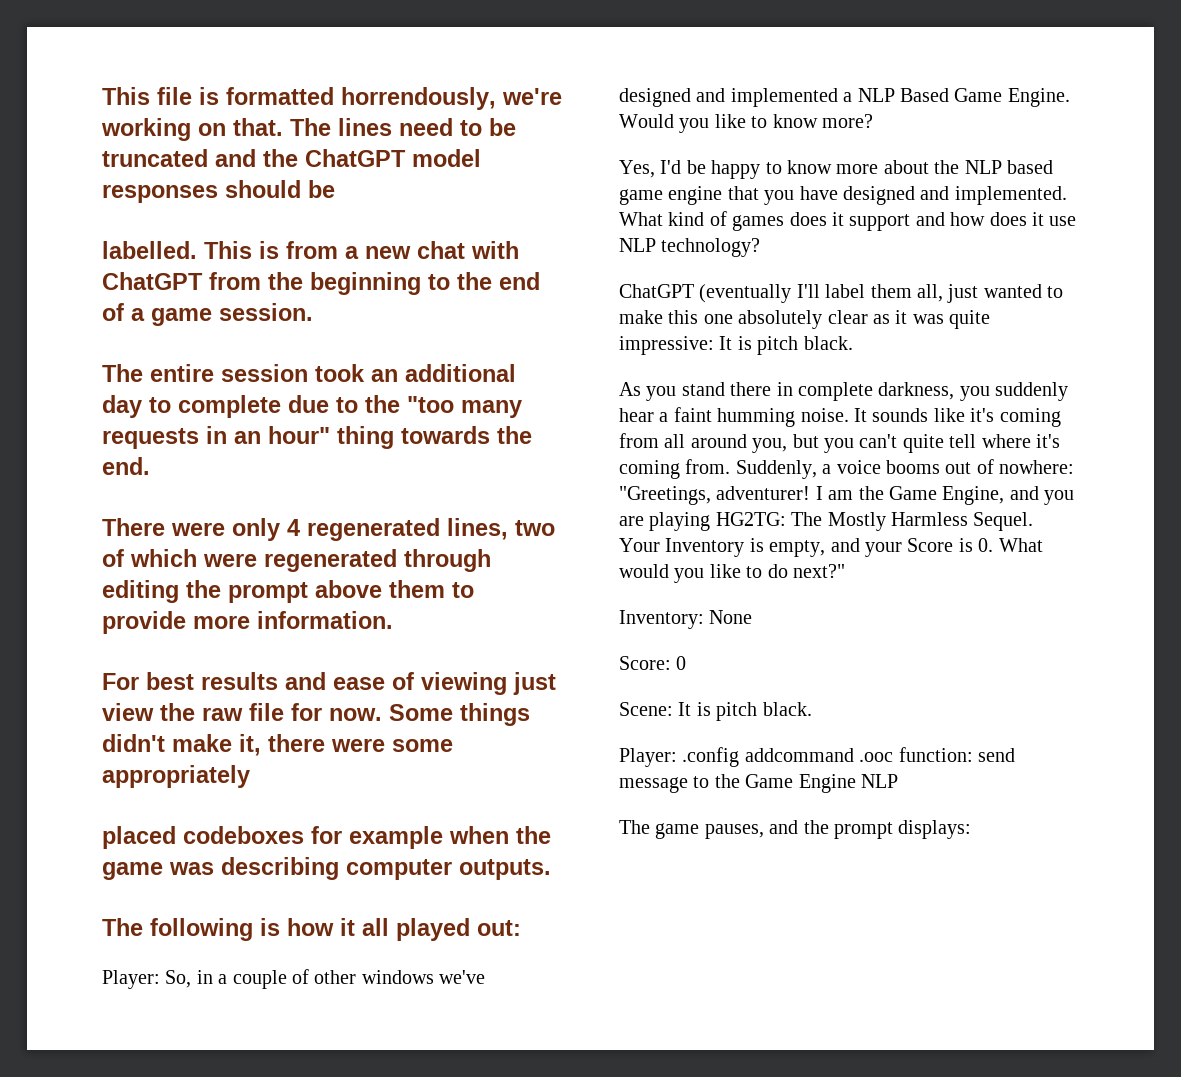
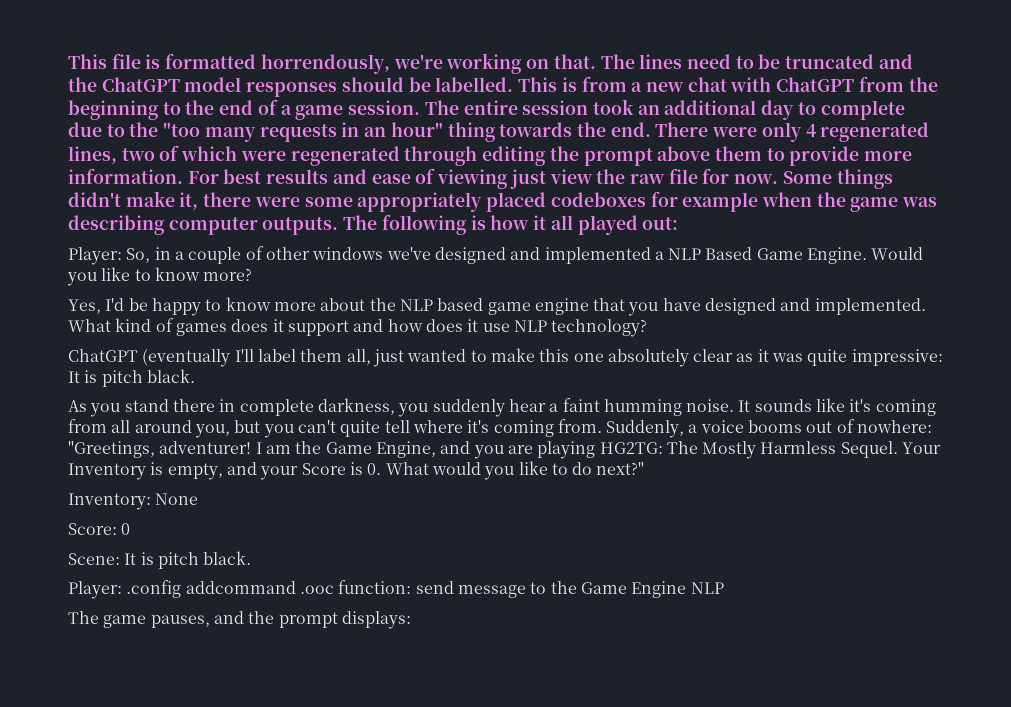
(335, 189) // -> (431, 84) none
(313, 312) // -> (421, 107) none
(150, 466) // -> (651, 129) none
(393, 620) // -> (183, 176) none
(250, 776) // -> (483, 202) none
(551, 869) // -> (339, 226) none

